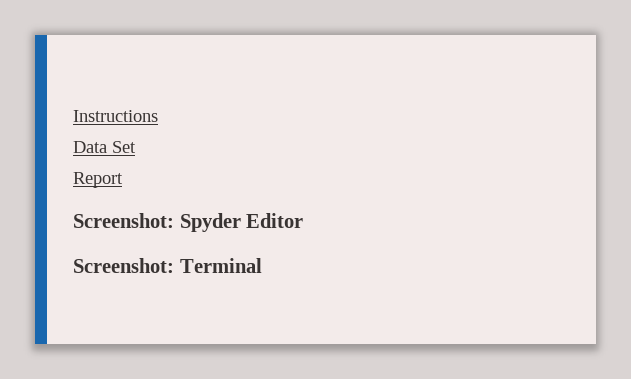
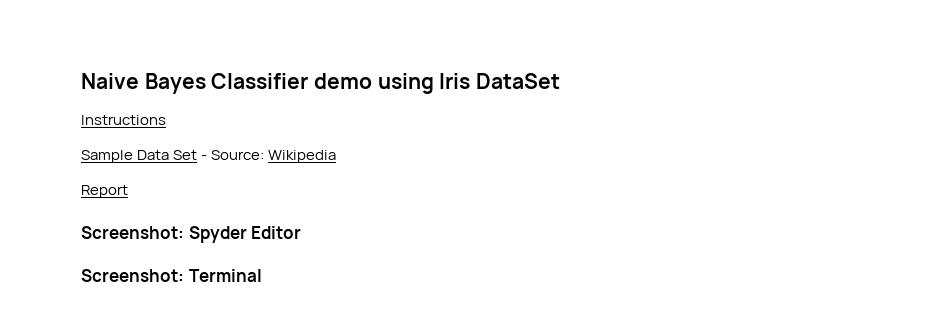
(73, 116) none -> [81,73,561,94] Naive Bayes Classifier demo using Iris DataSet //
(158, 116) none -> [81,150,133,163] Sample
(136, 147) none -> [201,150,337,163] - Source: Wikipedia

